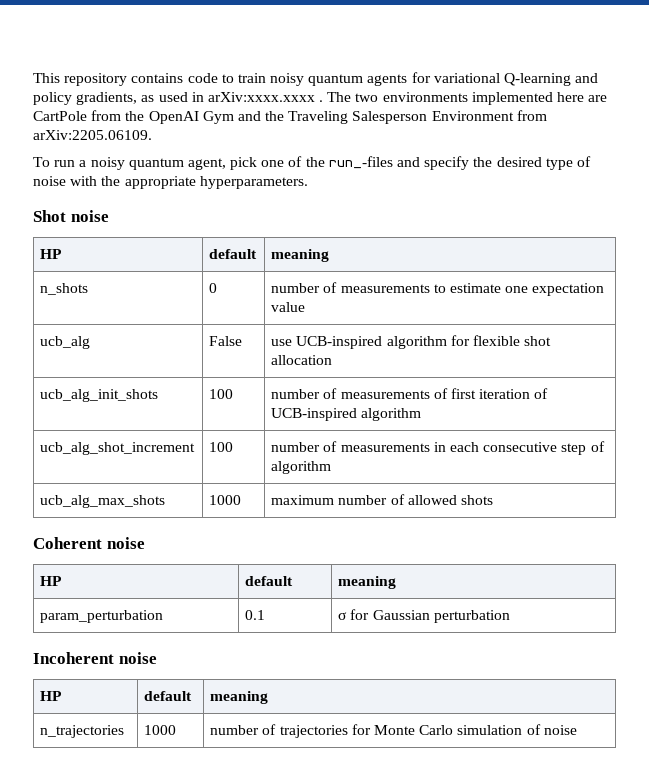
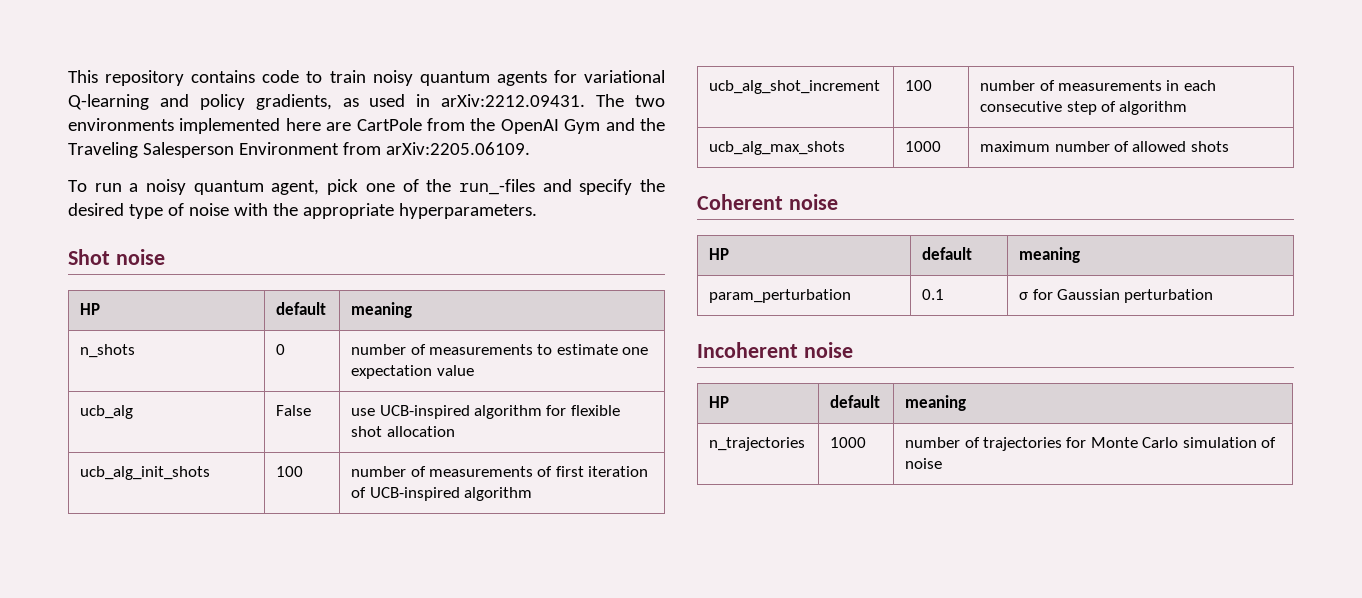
[207,92,324,102] arXiv:xxxx.xxxx . -> [441,94,586,107] arXiv:2212.09431.

